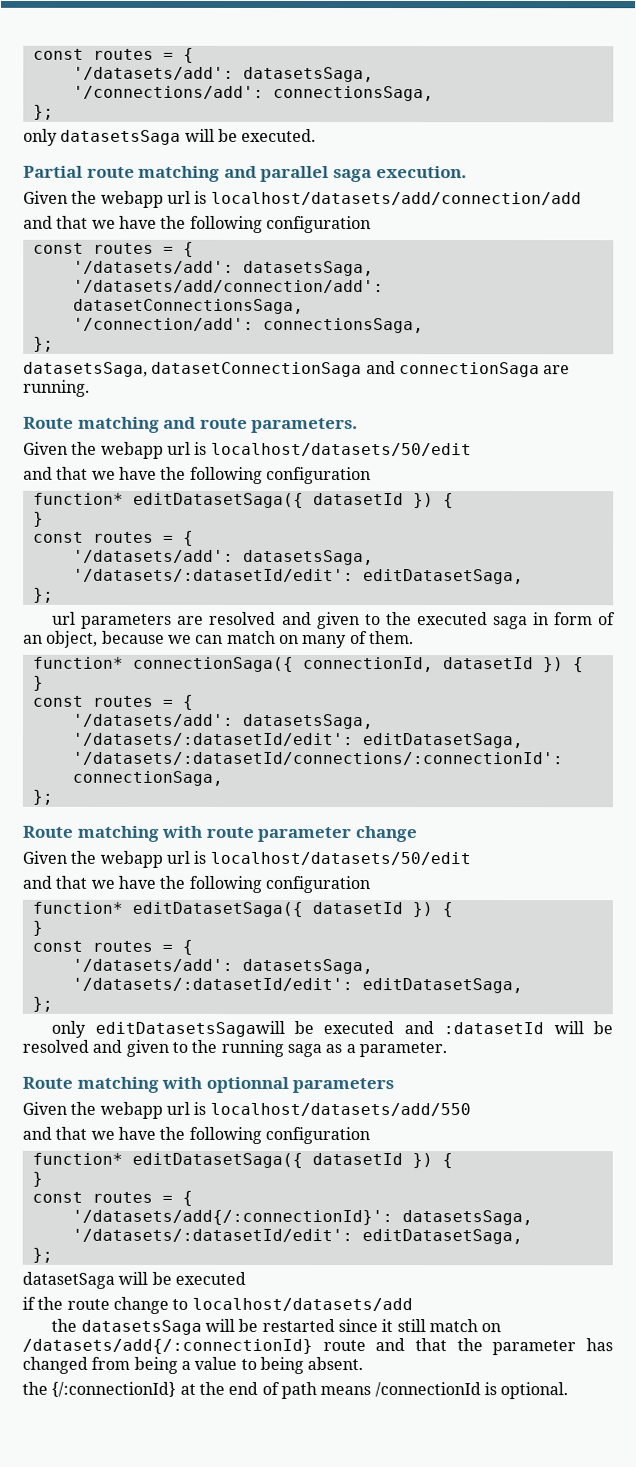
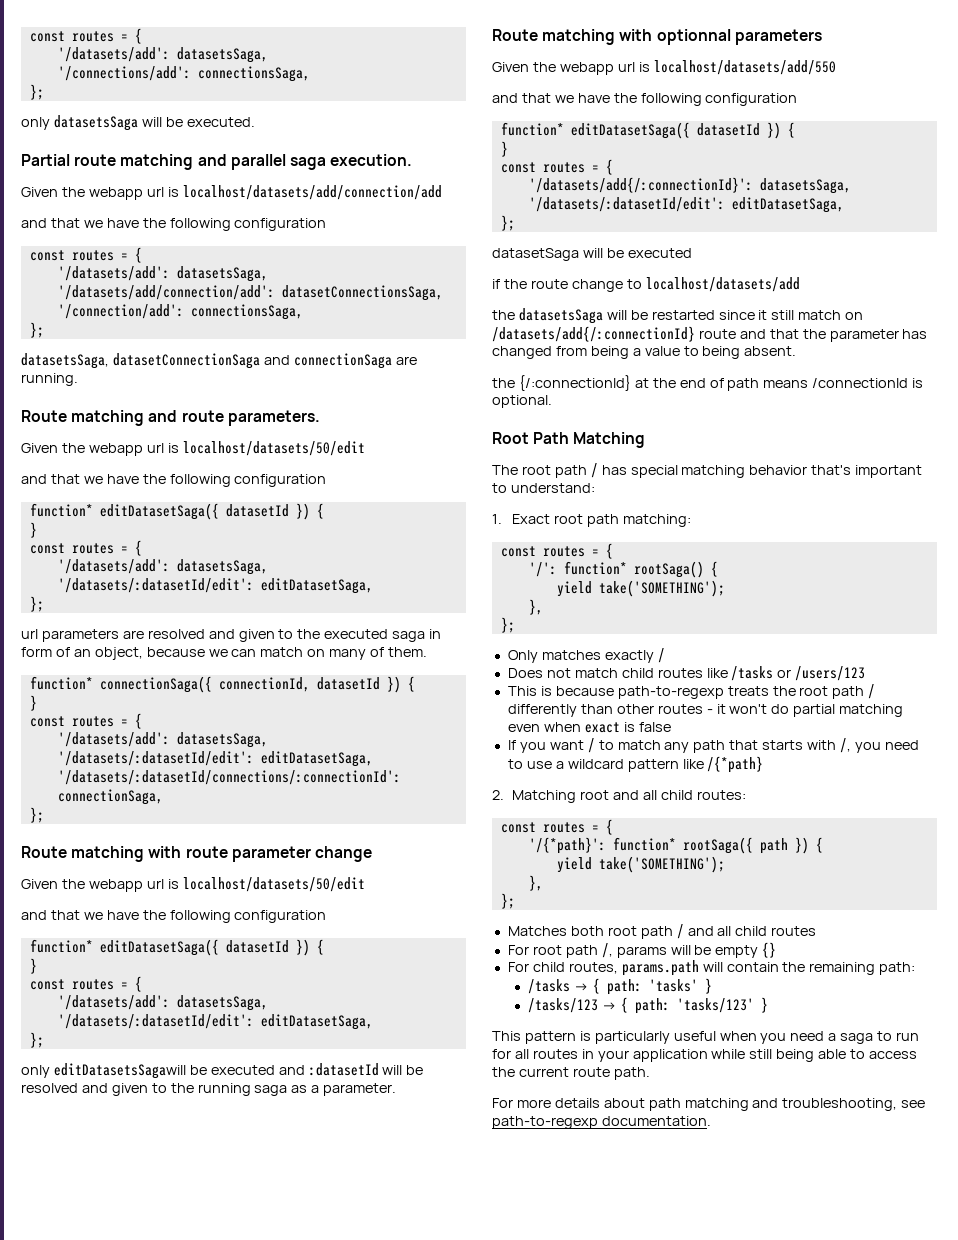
(569, 1391) none -> [492,432,646,448] [492,463,923,478] [492,483,595,493] [492,514,692,527] [500,543,613,559] [528,561,718,578] [556,580,725,597] [528,599,543,615] [500,617,515,633] [507,648,665,663] [507,666,866,681] [507,684,876,699] [507,704,904,717] [507,722,671,733] [507,738,919,753] [507,756,764,773] [492,790,746,803] [500,819,613,835] [528,837,823,854] [556,856,725,873] [528,875,543,891] [500,893,515,909] [507,924,817,939] [507,942,777,958] [507,960,916,976] [528,978,713,995] [528,997,769,1014] [492,1031,920,1044] [492,1049,918,1062] [492,1067,650,1080] [492,1098,926,1111] [492,1116,711,1129] // Root Path Matching // The root path / has special matching behavior that's important to understand: // 1. Exact root path matching: // const routes = { // '/': function* rootSaga() { // yield take('SOMETHING'); // }, // }; // Only matches exactly / // Does not match child routes like /tasks or /users/123 // This is because path-to-regexp treats the root path / differently than other routes - it won't do partial matching even when exact is false // If you want / to match any path that starts with /, you need to use a wildcard pattern like /{*path} // 2. Matching root and all child routes: // const routes = { // '/{*path}': function* rootSaga({ path }) { // yield take('SOMETHING'); // }, // }; // Matches both root path / and all child routes // For root path /, params will be empty {} // For child routes, params.path will contain the remaining path: // /tasks → { path: 'tasks' } // /tasks/123 → { path: 'tasks/123' } // This pattern is particularly useful when you need a saga to run for all routes in your application while still being able to access the current route path. // For more details about path matching and troubleshooting, see path-to-regexp documentation.

